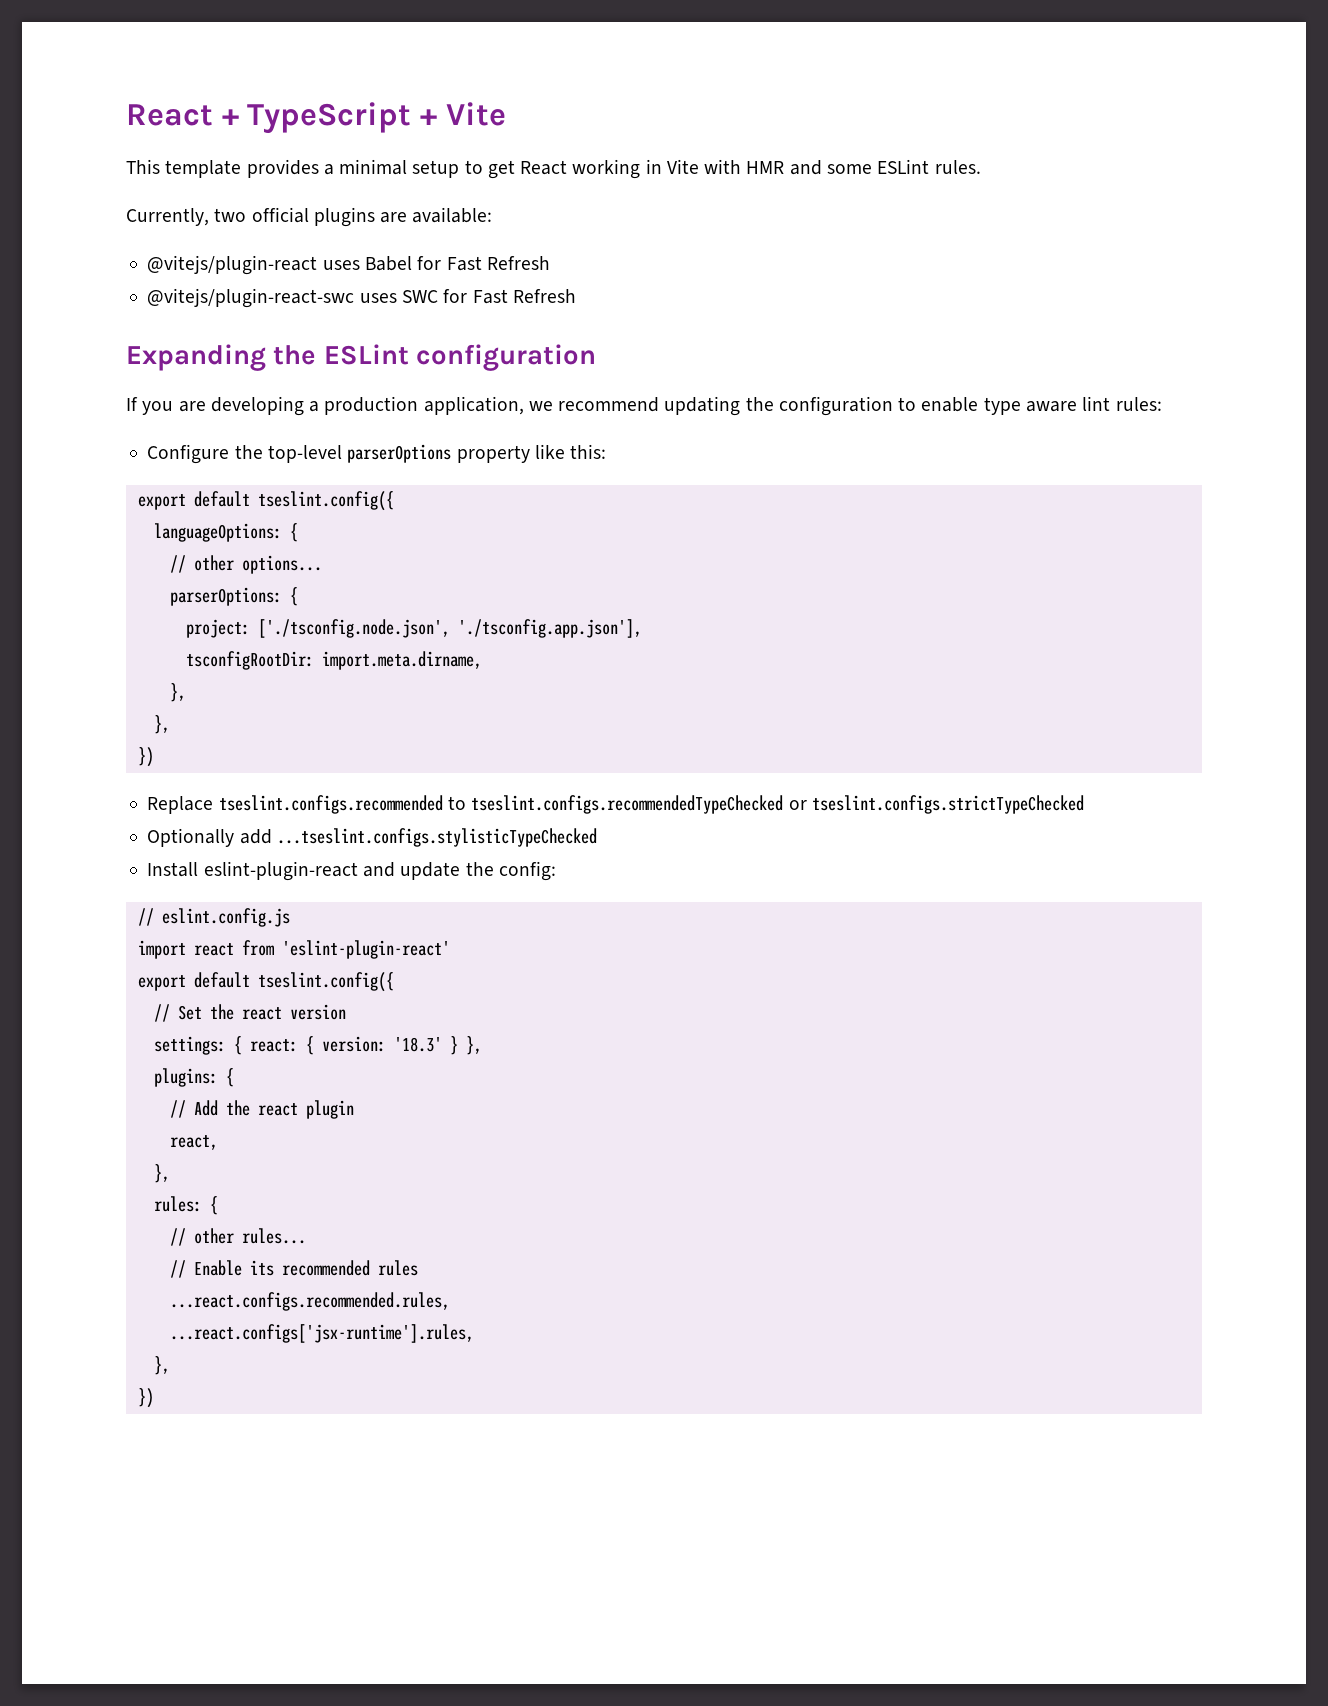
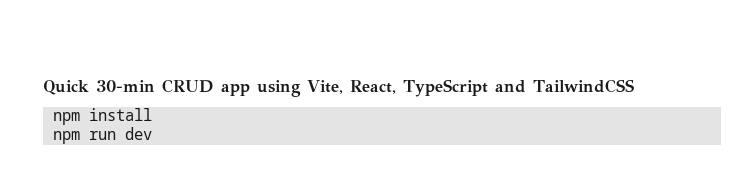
[126,102,506,134] [126,159,981,179] [126,207,493,227] [147,255,550,275] [147,288,576,308] [126,344,597,371] [126,396,1162,416] [147,444,607,464] [137,491,394,511] [153,523,298,542] [169,555,322,574] [169,587,298,606] [185,619,642,638] [185,651,482,670] [169,683,186,702] [153,715,170,734] [137,747,154,767] [147,795,1084,814] [147,828,597,847] [147,861,556,881] [137,908,290,927] [137,940,450,959] [137,972,394,992] [153,1004,346,1022] [153,1036,482,1055] [153,1068,234,1087] [169,1100,354,1119] [169,1135,218,1150] [153,1164,170,1183] [153,1196,218,1215] [169,1228,306,1246] [169,1260,418,1278] [169,1292,450,1311] [169,1324,474,1343] [153,1356,170,1375] [137,1388,154,1408] React + TypeScript + Vite // This template provides a minimal setup to get React working in Vite with HMR and some ESLint rules. // Currently, two official plugins are available: // @vitejs/plugin-react uses Babel for Fast Refresh // @vitejs/plugin-react-swc uses SWC for Fast Refresh // Expanding the ESLint configuration // If you are developing a production application, we recommend updating the configuration to enable type aware lint rules: // Configure the top-level parserOptions property like this: // export default tseslint.config({ // languageOptions: { // // other options... // parserOptions: { // project: ['./tsconfig.node.json', './tsconfig.app.json'], // tsconfigRootDir: import.meta.dirname, // }, // }, // }) // Replace tseslint.configs.recommended to tseslint.configs.recommendedTypeChecked or tseslint.configs.strictTypeChecked // Optionally add ...tseslint.configs.stylisticTypeChecked // Install eslint-plugin-react and update the config: // // eslint.config.js // import react from 'eslint-plugin-react' // export default tseslint.config({ // // Set the react version // settings: { react: { version: '18.3' } }, // plugins: { // // Add the react plugin // react, // }, // rules: { // // other rules... // // Enable its recommended rules // ...react.configs.recommended.rules, // ...react.configs['jsx-runtime'].rules, // }, // }) -> [43,79,634,97] [52,108,152,125] [52,127,152,144] Quick 30-min CRUD app using Vite, React, TypeScript and TailwindCSS // npm install // npm run dev

